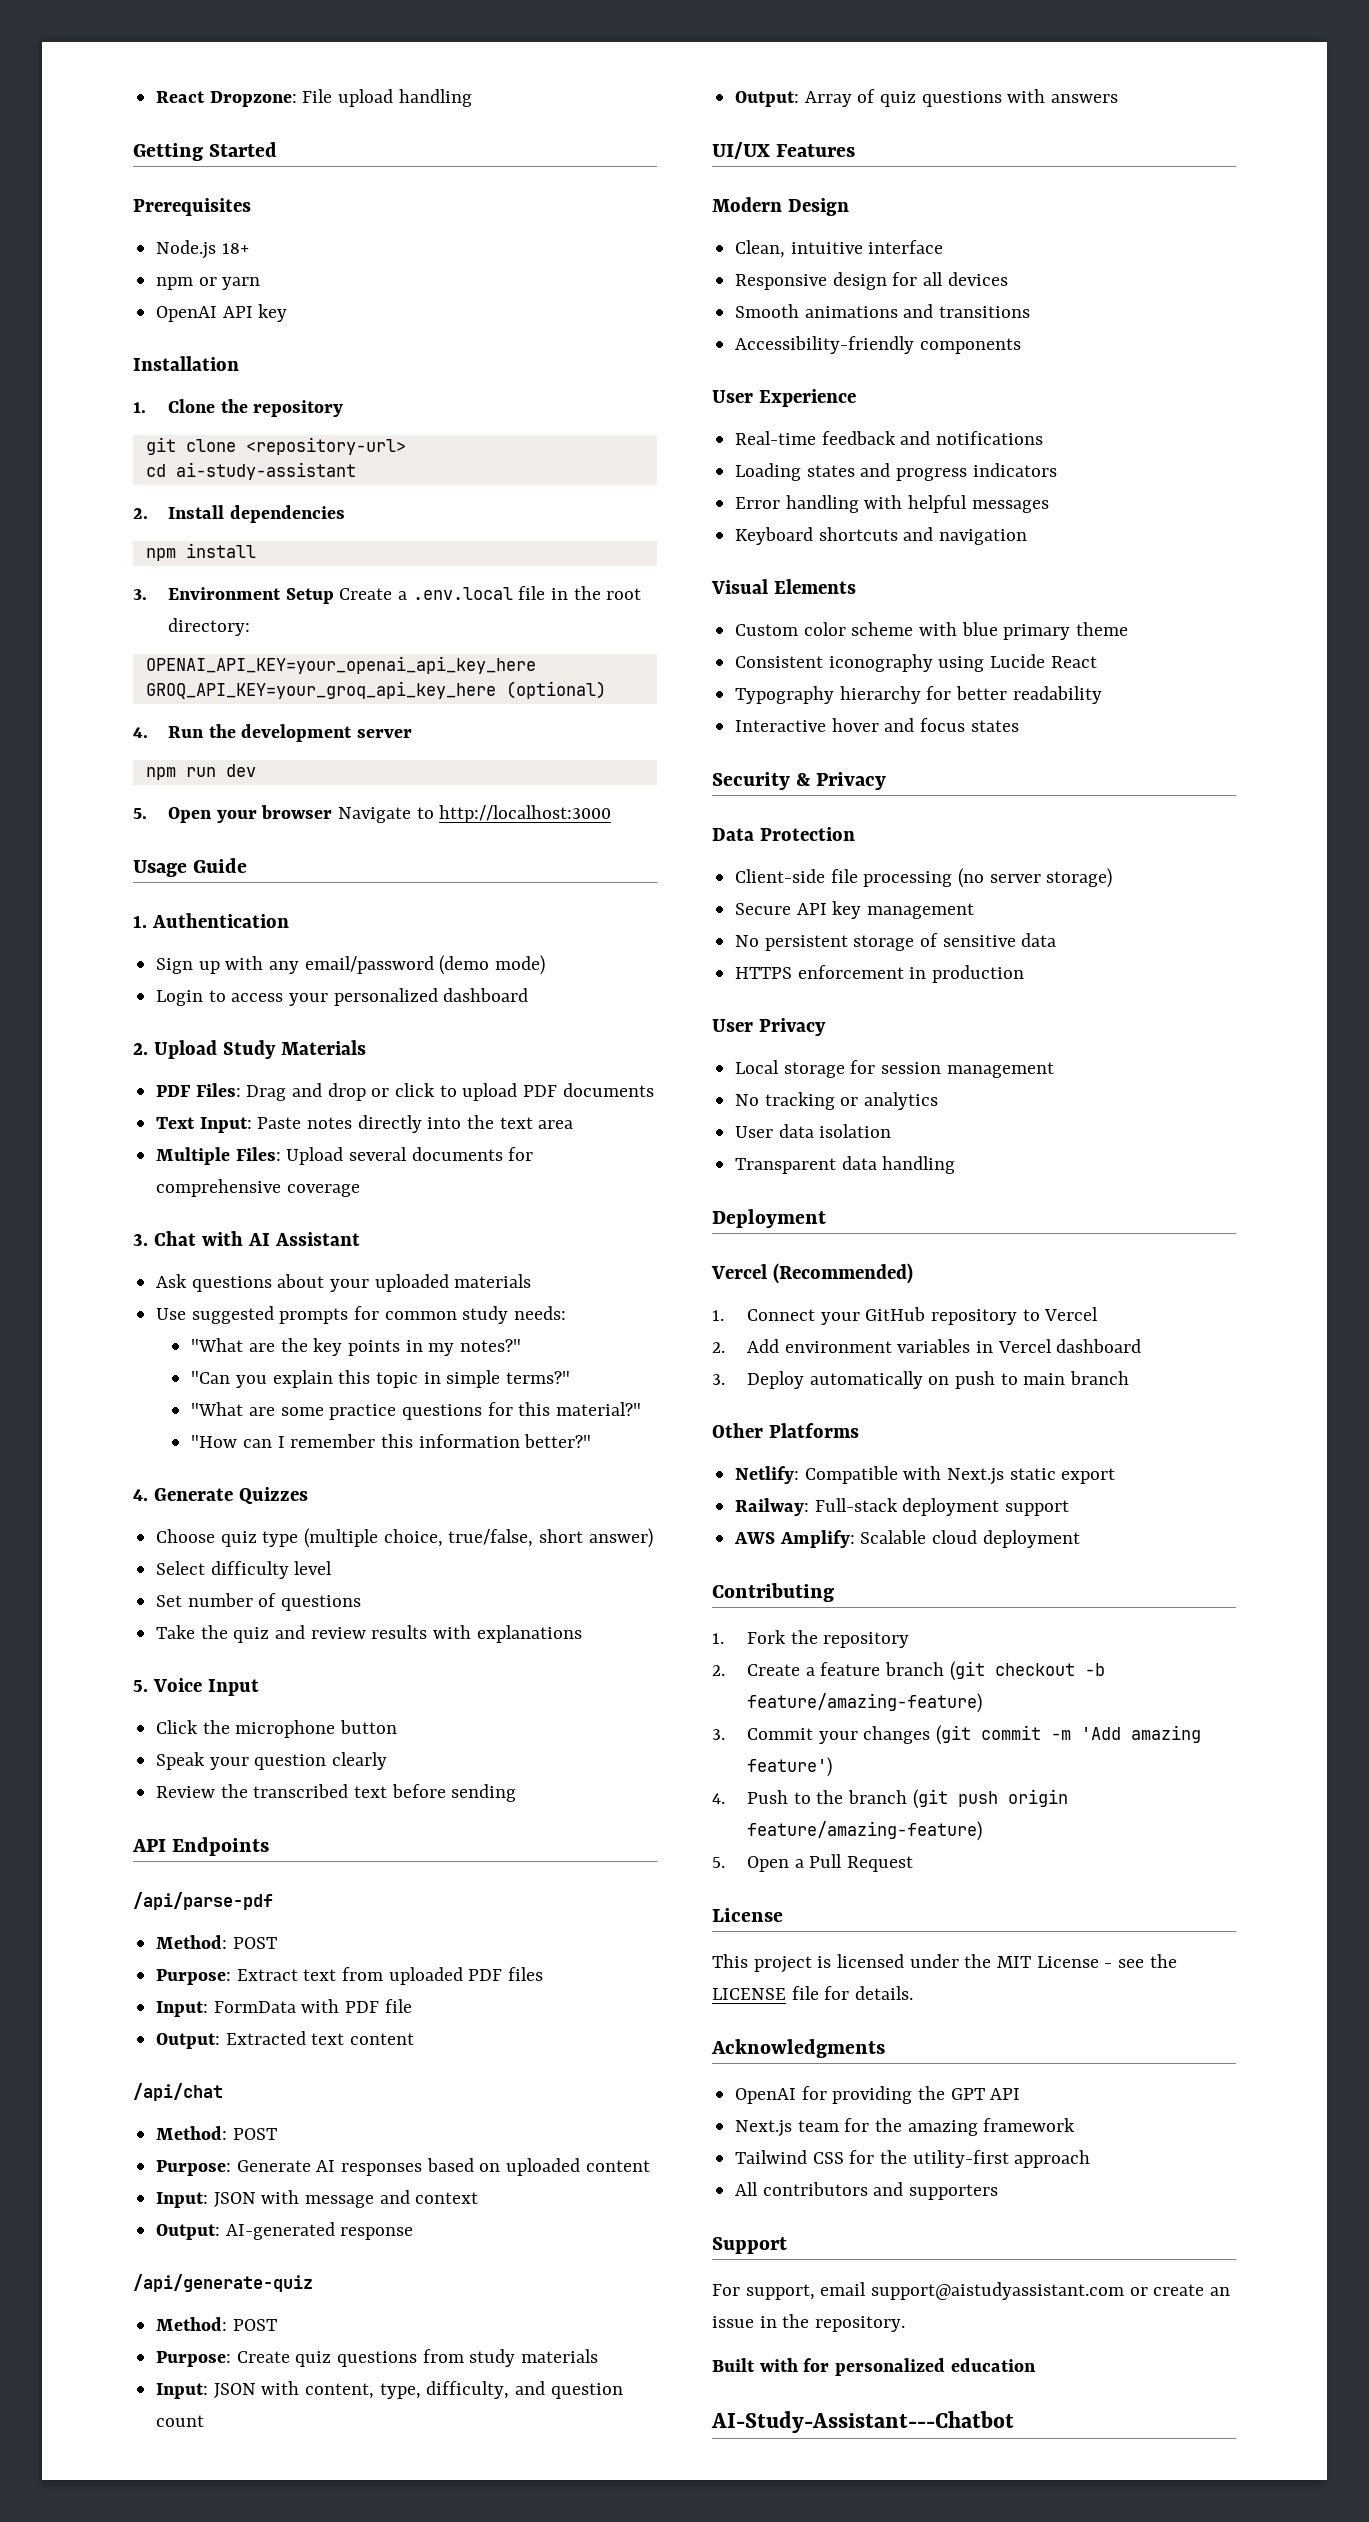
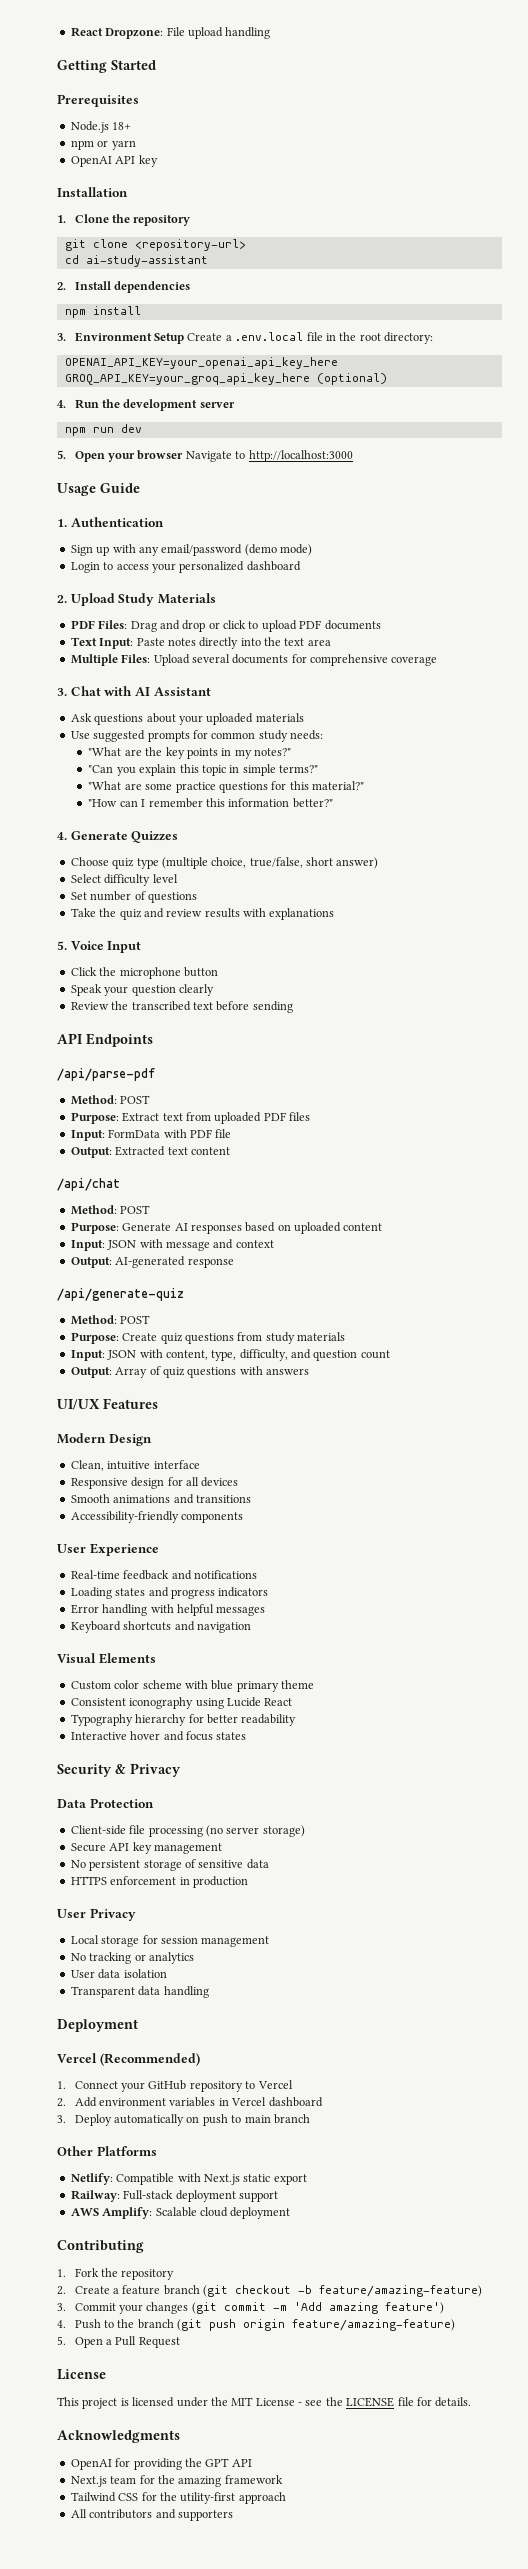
[712,2237,787,2254] [712,2282,1231,2300] [712,2314,906,2332] [712,2358,1036,2376] [711,2411,1014,2433] // Support // For support, email support@aistudyassistant.com or create an issue in the repository. // Built with for personalized education // AI-Study-Assistant---Chatbot -> (233, 2515) none

